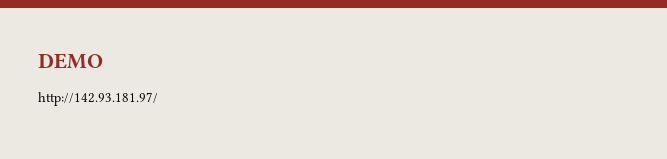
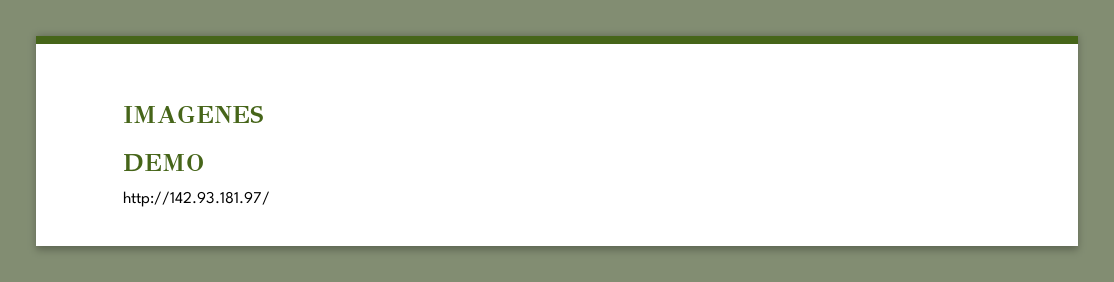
(38, 61) none -> [123,105,263,123] IMAGENES //

